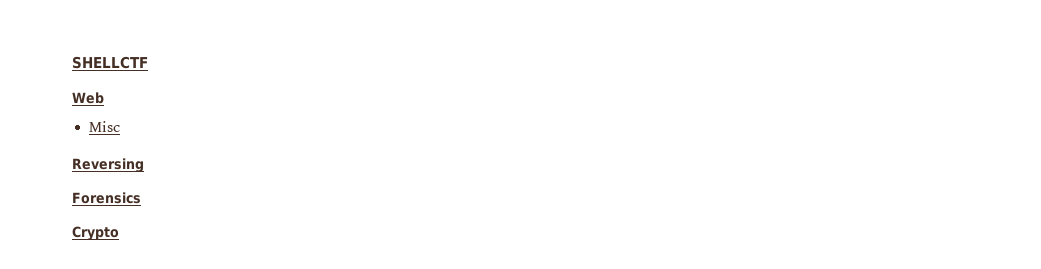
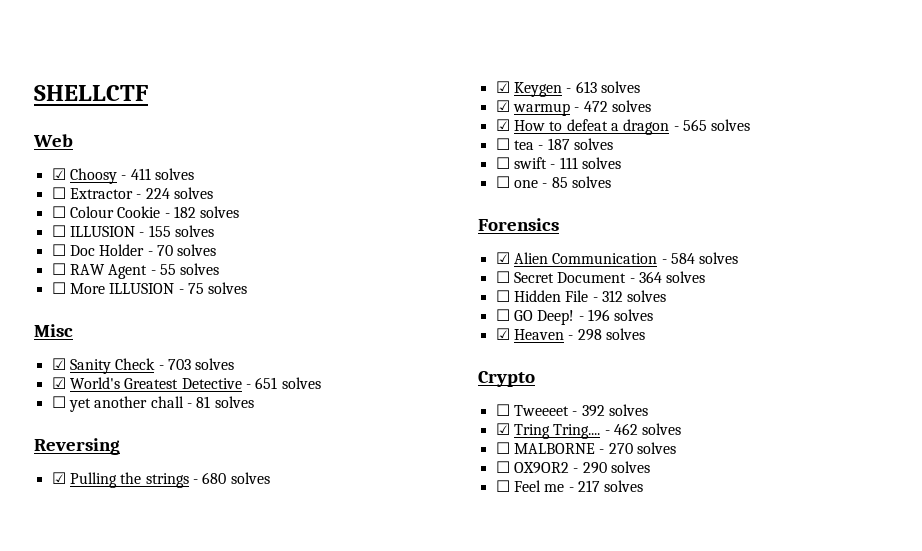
[89,121,121,132] [72,158,144,173] [72,192,141,204] [72,226,119,241] Misc // Reversing // Forensics // Crypto -> [51,168,194,184] [51,187,213,199] [51,206,240,218] [51,225,214,237] [51,244,217,256] [51,263,220,279] [51,282,248,294] [34,324,73,337] [51,358,235,374] [51,377,321,389] [51,396,254,412] [34,438,120,455] [51,472,270,488] [495,81,640,97] [495,100,651,116] [495,119,751,135] [495,138,613,150] [495,157,621,169] [495,176,611,188] [478,218,559,231] [495,252,739,264] [495,271,706,283] [495,290,667,302] [495,309,654,325] [495,328,645,341] [478,371,535,387] [495,404,648,417] [495,423,682,439] [495,442,676,454] [495,461,650,474] [495,480,644,492] ☑ Choosy - 411 solves // ☐ Extractor - 224 solves // ☐ Colour Cookie - 182 solves // ☐ ILLUSION - 155 solves // ☐ Doc Holder - 70 solves // ☐ RAW Agent - 55 solves // ☐ More ILLUSION - 75 solves // Misc // ☑ Sanity Check - 703 solves // ☑ World's Greatest Detective - 651 solves // ☐ yet another chall - 81 solves // Reversing // ☑ Pulling the strings - 680 solves // ☑ Keygen - 613 solves // ☑ warmup - 472 solves // ☑ How to defeat a dragon - 565 solves // ☐ tea - 187 solves // ☐ swift - 111 solves // ☐ one - 85 solves // Forensics // ☑ Alien Communication - 584 solves // ☐ Secret Document - 364 solves // ☐ Hidden File - 312 solves // ☐ GO Deep! - 196 solves // ☑ Heaven - 298 solves // Crypto // ☐ Tweeeet - 392 solves // ☑ Tring Tring.... - 462 solves // ☐ MALBORNE - 270 solves // ☐ OX9OR2 - 290 solves // ☐ Feel me - 217 solves

